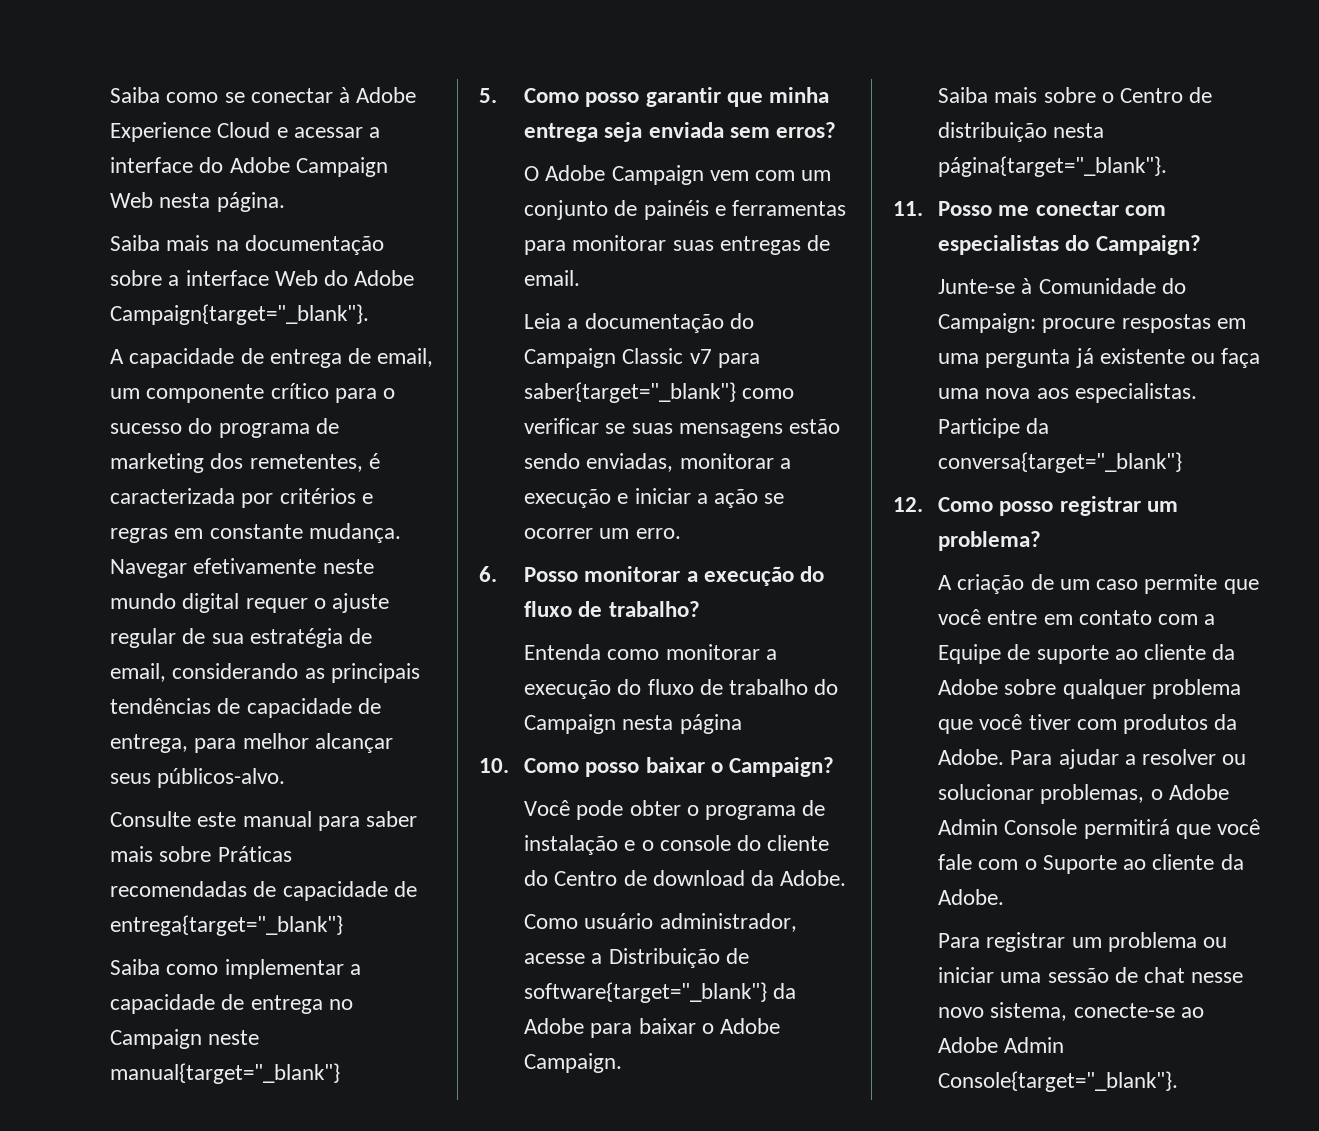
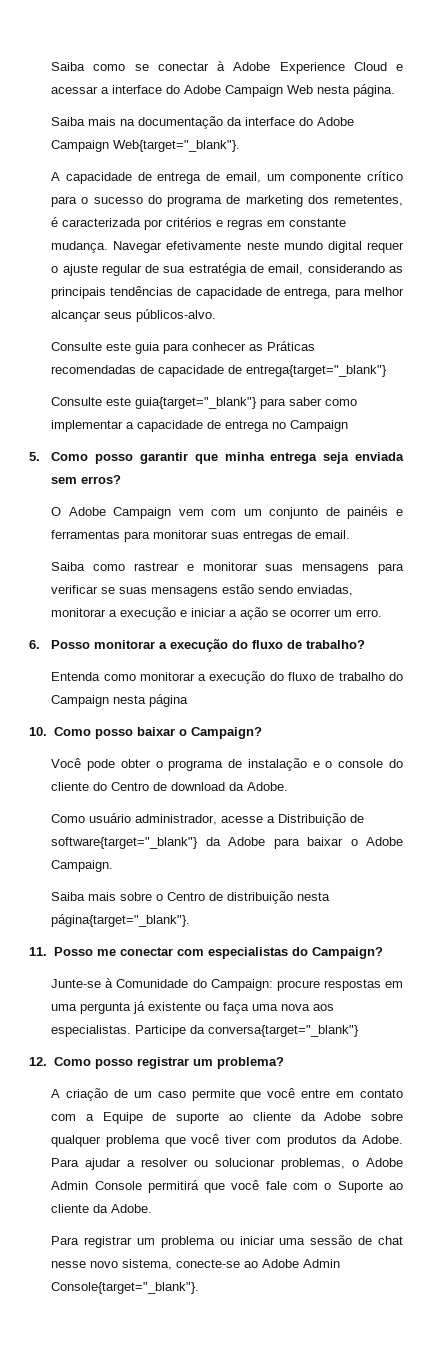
[110,270,415,286] [110,304,370,325] sobre a interface Web do Adobe Campaign{target="_blank"}. -> [227,117,355,126] [51,140,241,152] da interface do Adobe Campaign Web{target="_blank"}.
[242,811,418,831] [110,846,212,862] manual para saber mais sobre -> [135,342,264,354] guia para conhecer as
[110,959,161,975] Saiba -> [51,397,323,409] Consulte este guia{target="_blank"} para saber
[208,1030,260,1045] [110,1063,341,1084] neste manual{target="_blank"} -> (349, 426) none
[524,313,754,333] [524,348,760,368] [524,382,795,403] Leia a documentação do Campaign Classic v7 para saber{target="_blank"} como -> [51,562,404,574] Saiba como rastrear e monitorar suas mensagens para

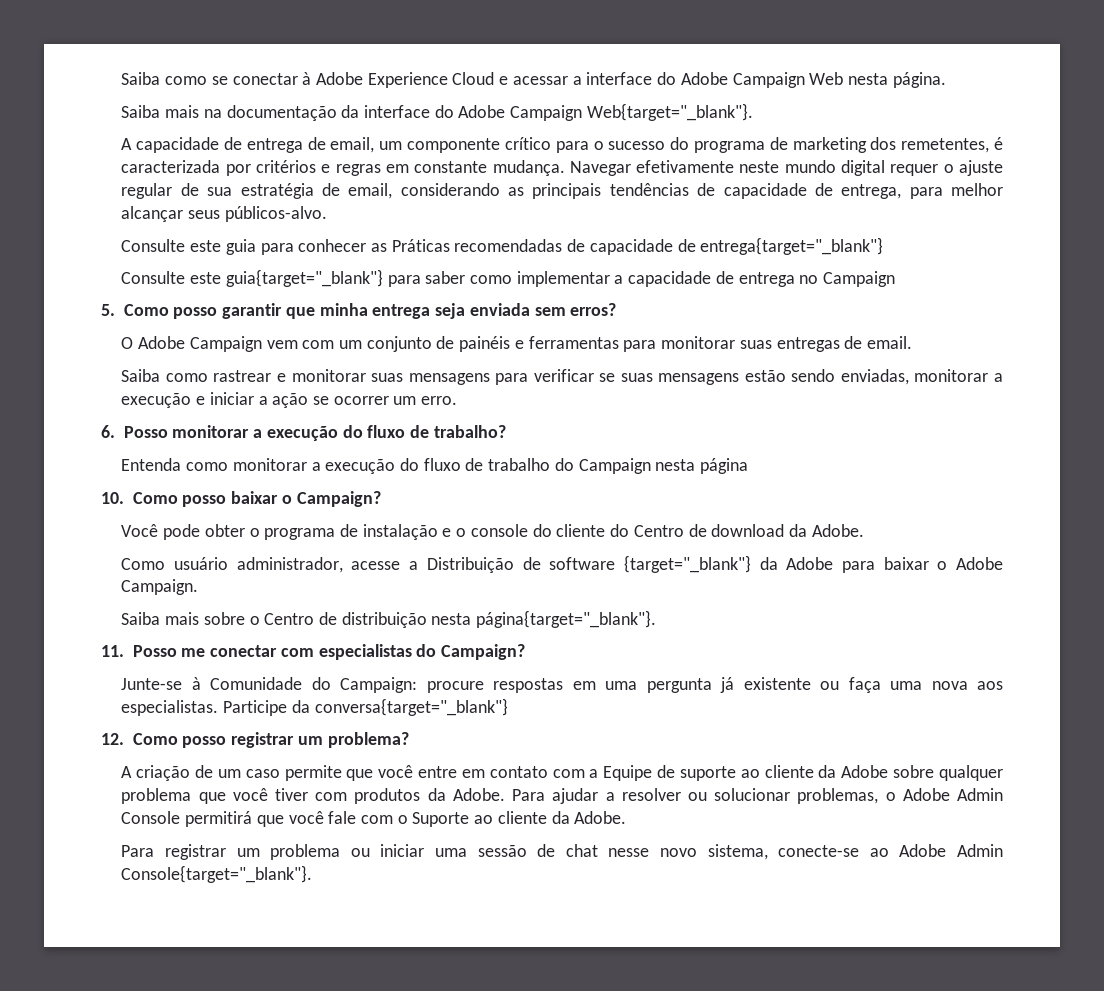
[51,837,199,849] software{target="_blank"} -> [549,555,751,573] software {target="_blank"}

